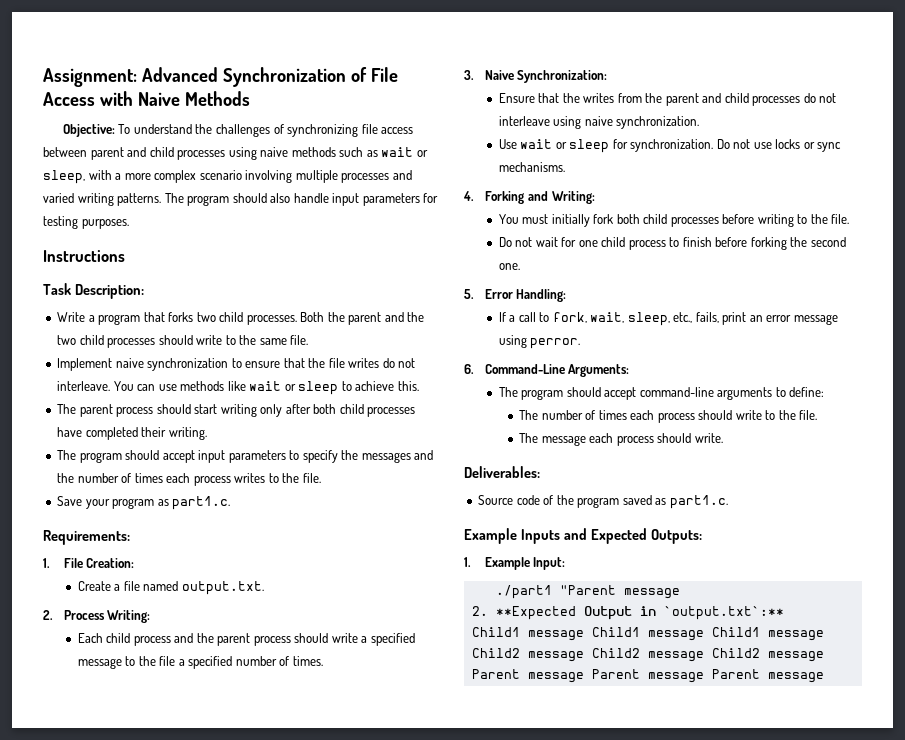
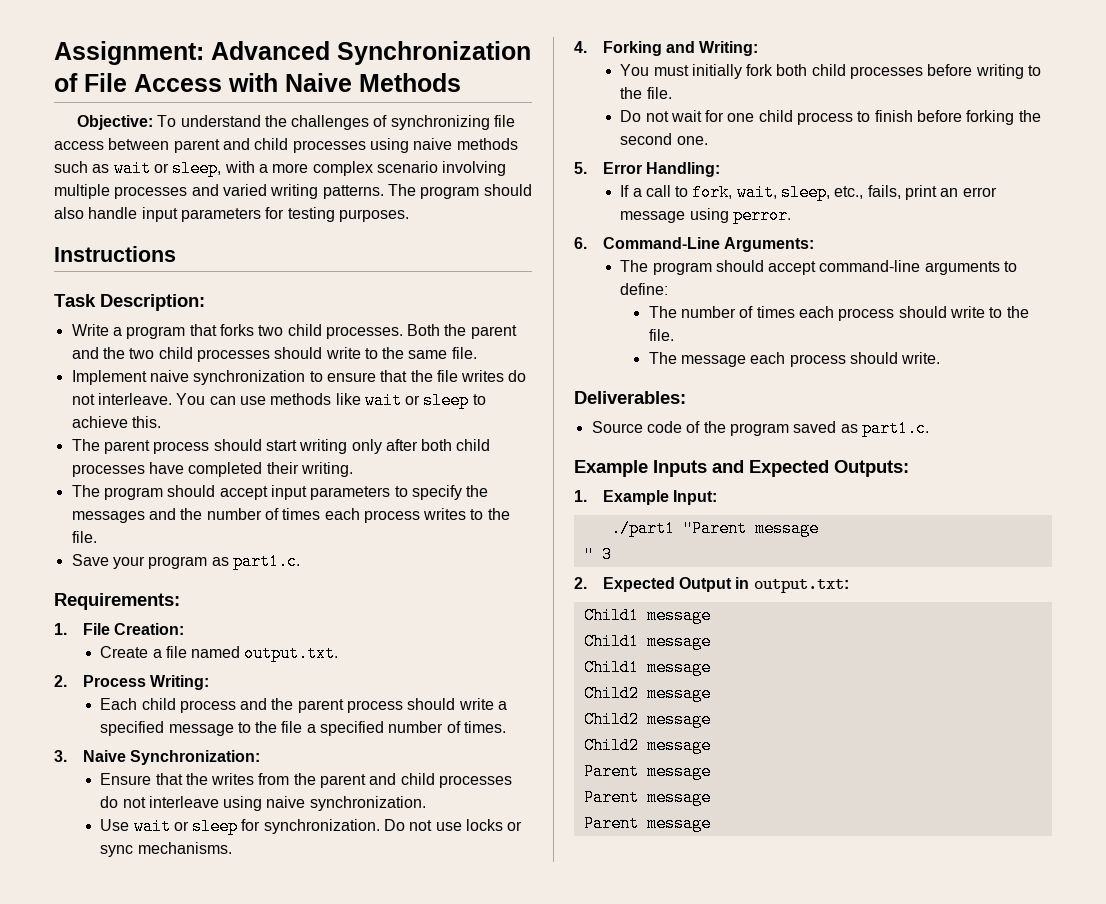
[471,606,576,620] 2. **Expected -> [583,546,612,563] [574,577,675,592] " 3 // 2. Expected
[663,606,784,620] [471,627,824,641] [471,648,824,662] [471,669,704,683] `output.txt`:** // Child1 message Child1 message Child1 message Child2 message Child2 message Child2 message Parent message Parent message -> [753,579,849,593] [583,607,711,624] [583,633,711,650] [583,659,711,676] [583,685,711,702] [583,711,711,728] [583,737,711,754] [583,763,711,780] [583,789,711,806] output.txt: // Child1 message // Child1 message // Child1 message // Child2 message // Child2 message // Child2 message // Parent message // Parent message //

